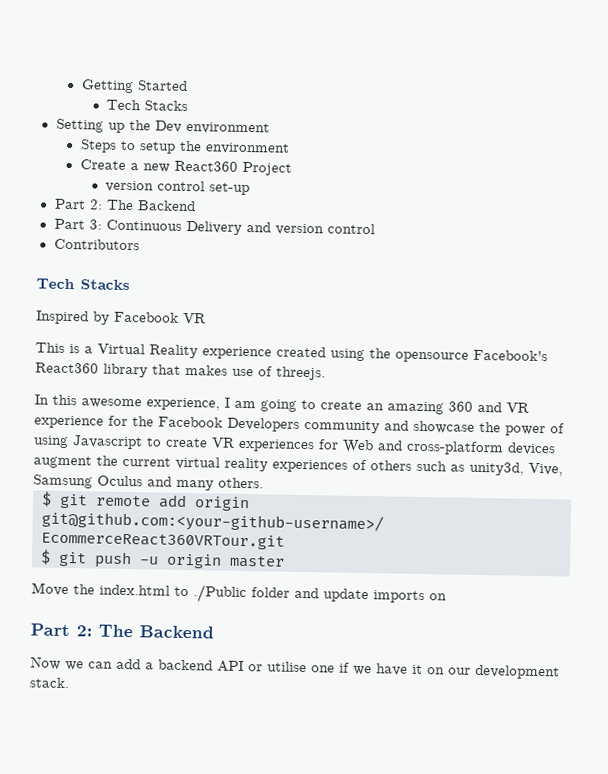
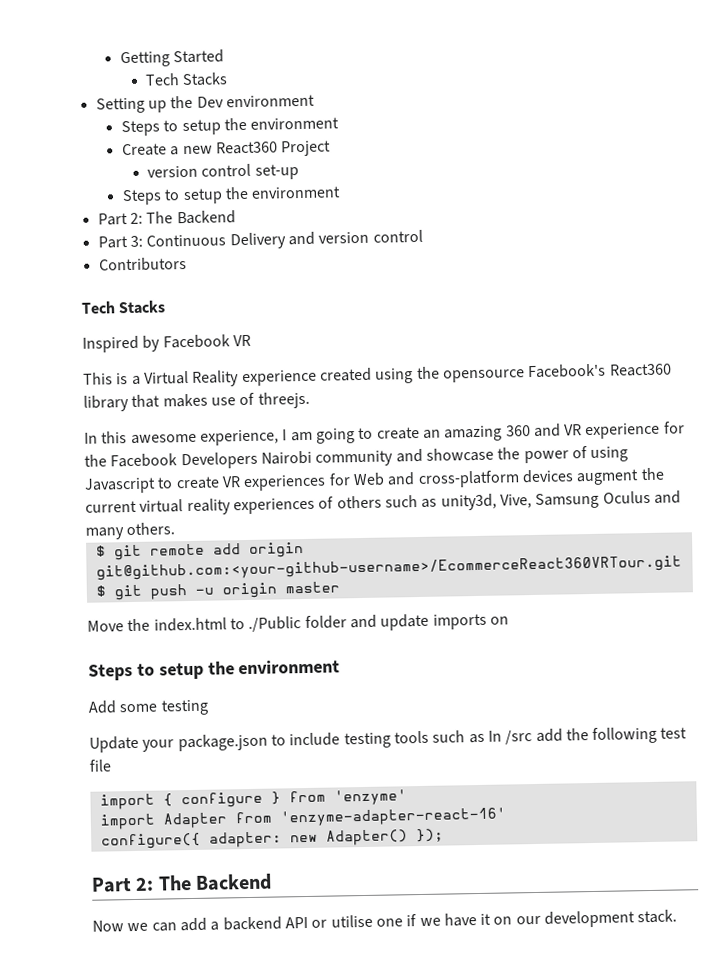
(251, 189) none -> [121,186,342,206] // Steps to setup the environment
(300, 424) none -> [260,450,312,465] Nairobi
(447, 597) none -> [88,659,341,681] [88,699,209,716] [89,726,688,753] [89,759,112,772] [99,789,407,810] [99,807,506,830] [100,828,444,850] // Steps to setup the environment // Add some testing // Update your package.json to include testing tools such as In /src add the following test file // import { configure } from 'enzyme' // import Adapter from 'enzyme-adapter-react-16' // configure({ adapter: new Adapter() });

